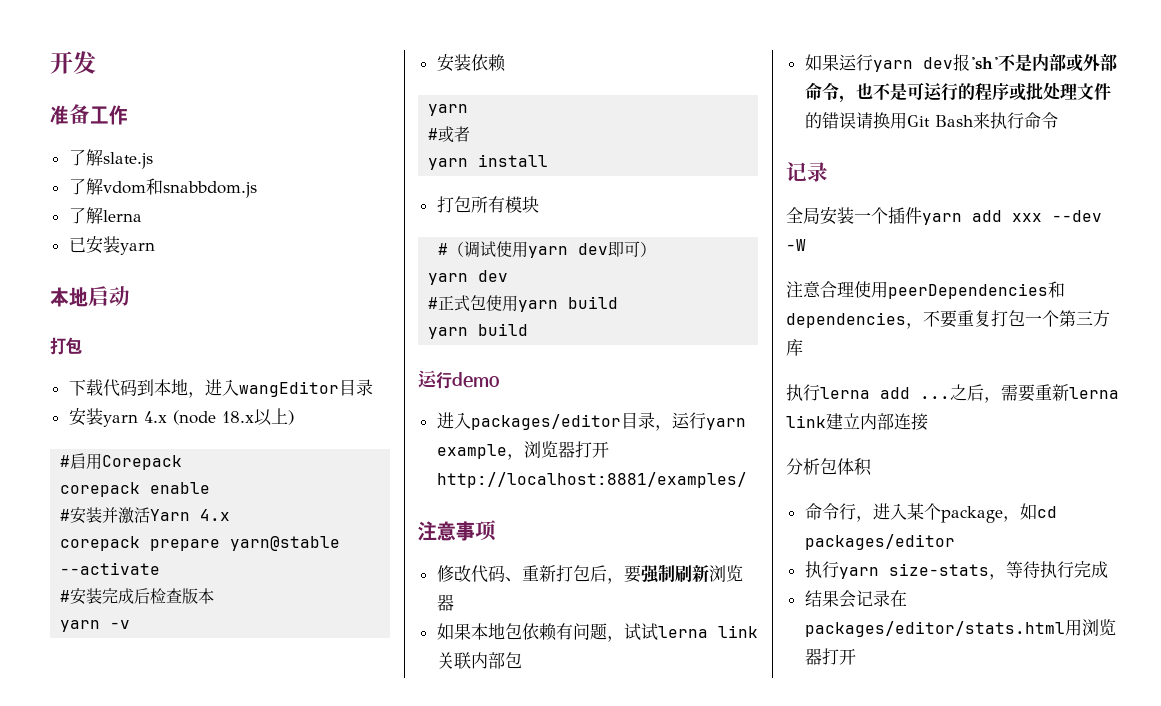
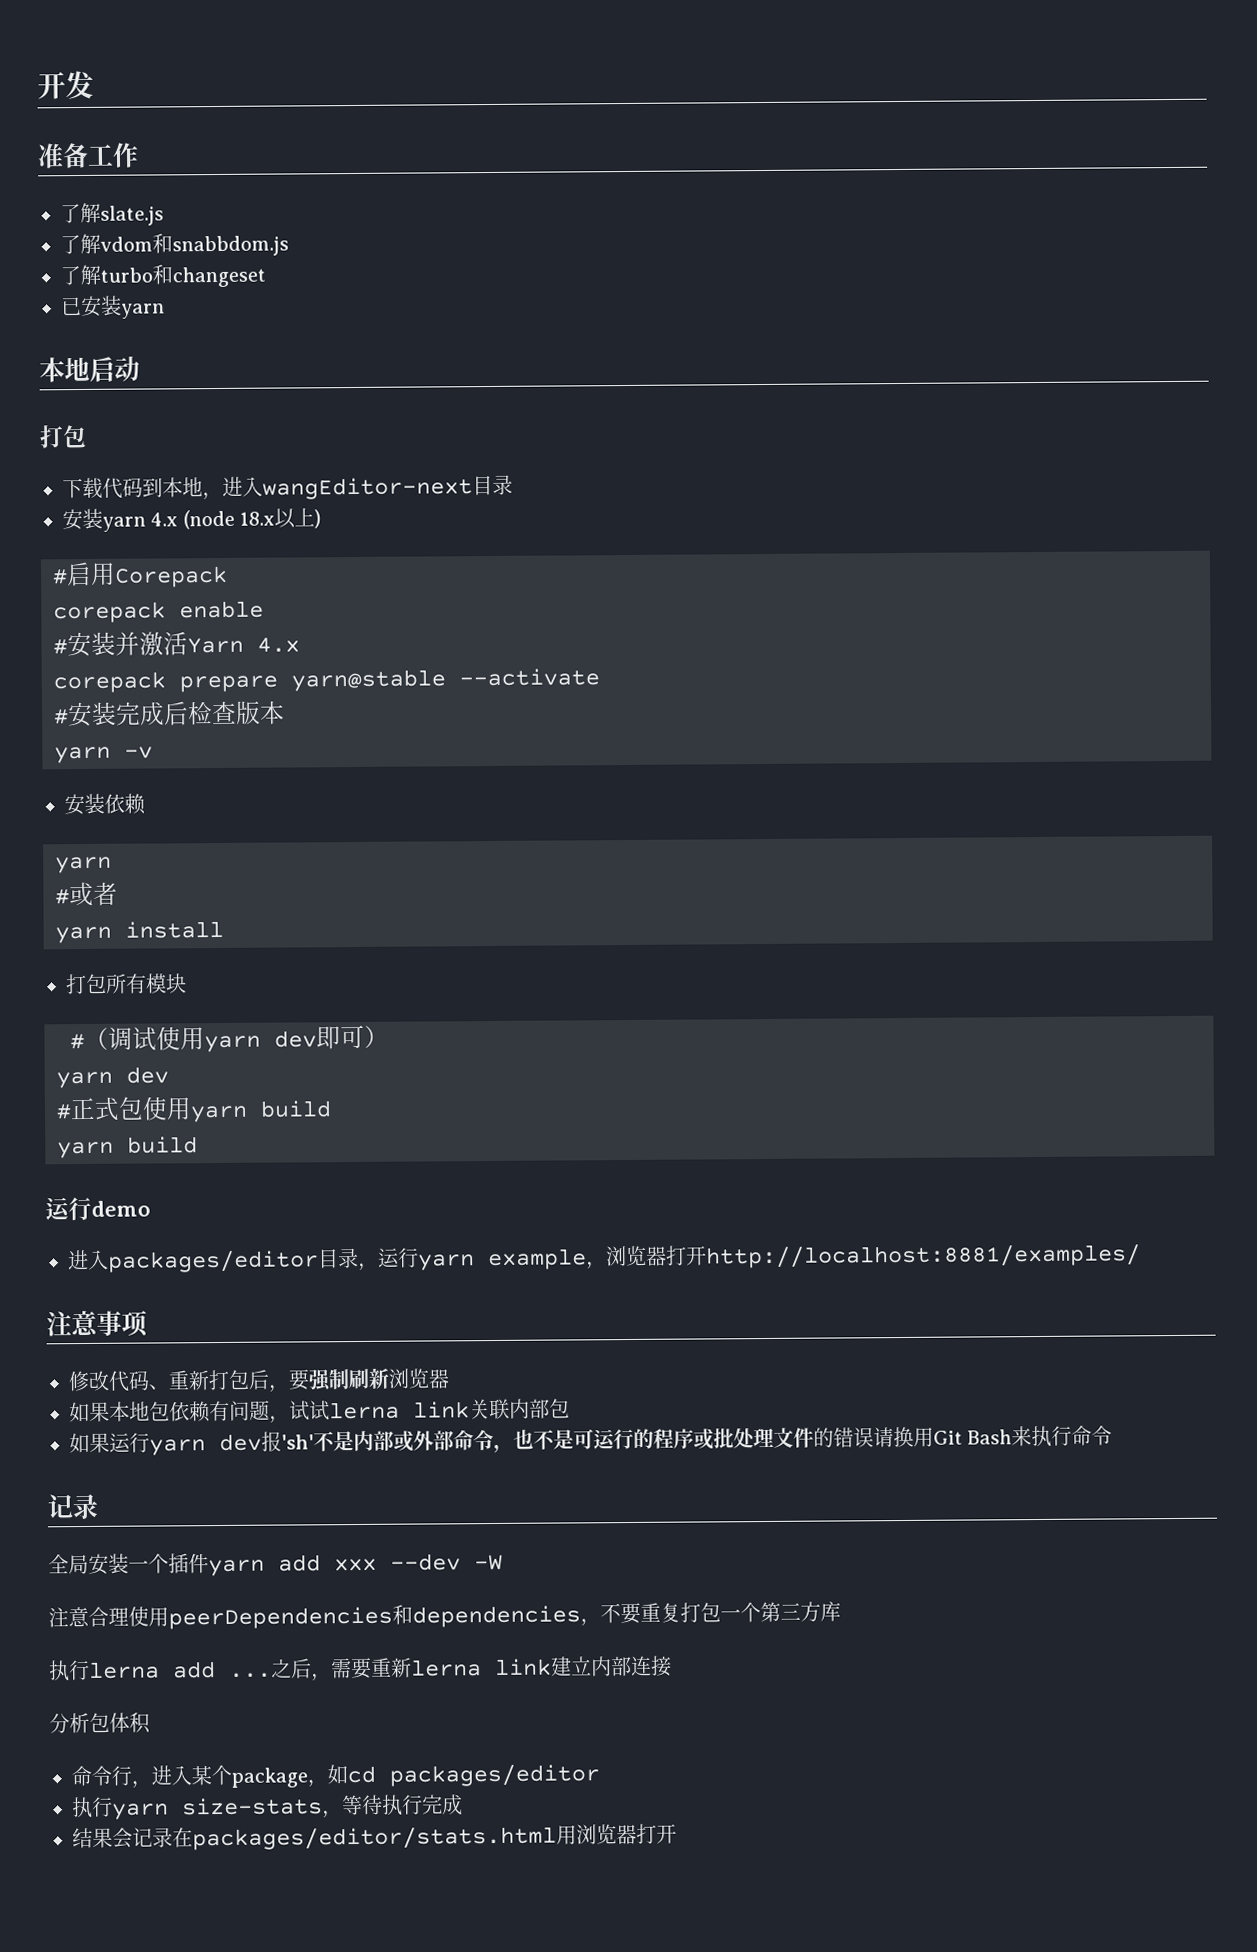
[102,210,142,222] lerna -> [100,264,266,288] turbo和changeset
[238,381,339,397] wangEditor -> [262,477,473,500] wangEditor-next

